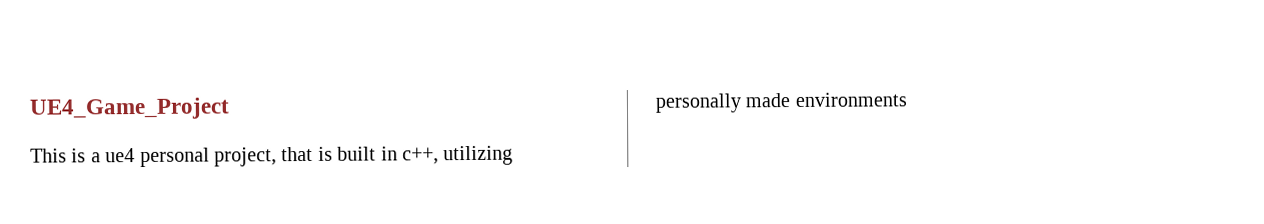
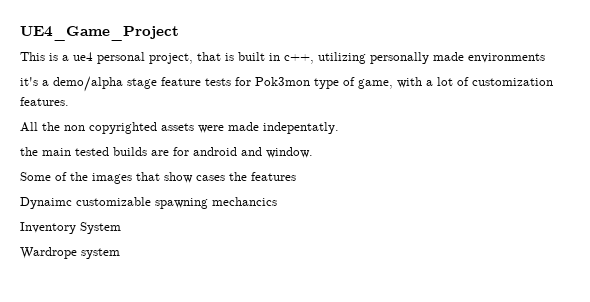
(907, 100) none -> [20,76,553,92] [20,97,69,106] [20,122,339,134] [20,147,313,158] [20,172,296,184] [20,197,277,209] [20,222,121,234] [20,247,120,259] // it's a demo/alpha stage feature tests for Pok3mon type of game, with a lot of customization features. // All the non copyrighted assets were made indepentatly. // the main tested builds are for android and window. // Some of the images that show cases the features // Dynaimc customizable spawning mechancics // Inventory System // Wardrope system

